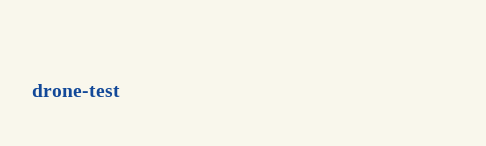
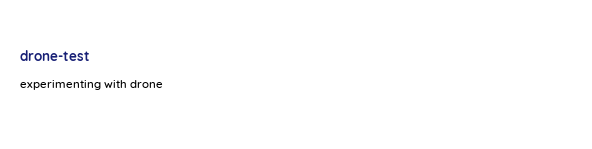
(120, 90) none -> [20,80,164,90] // experimenting with drone

